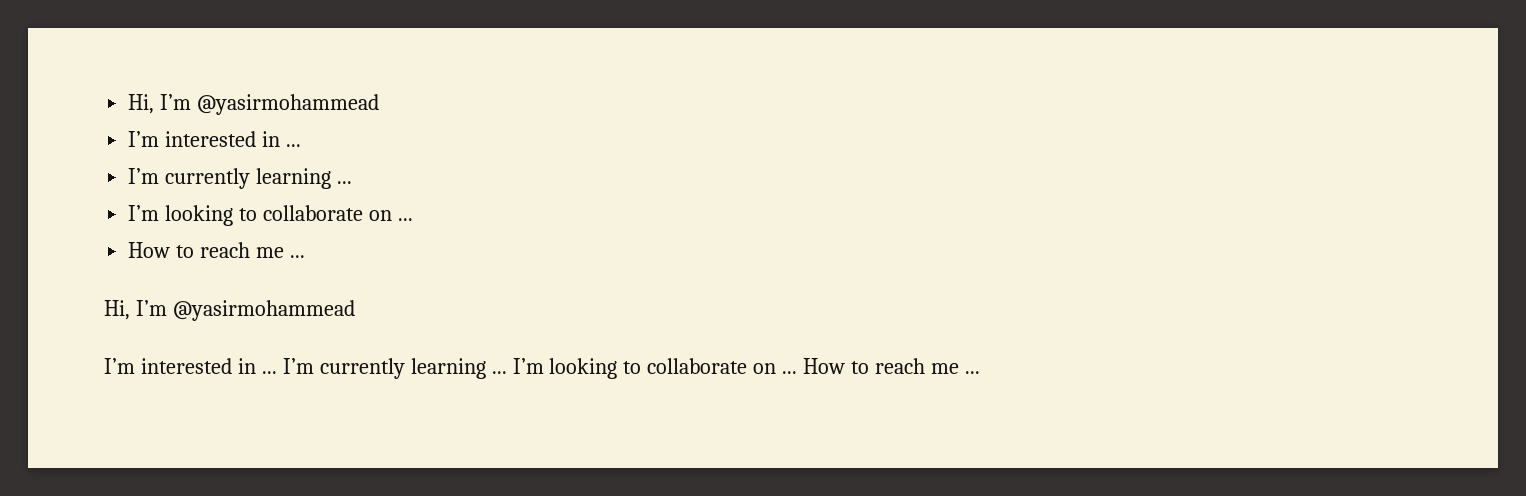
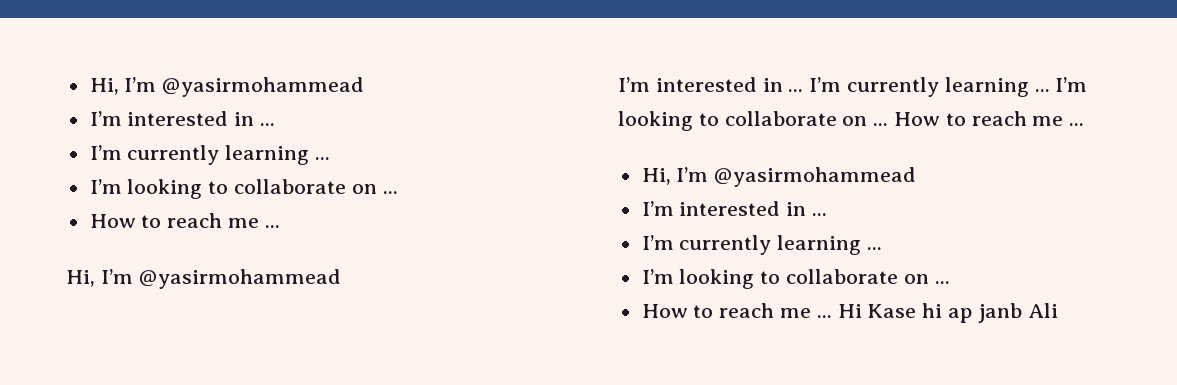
(980, 372) none -> [641,167,917,187] [641,201,828,216] [641,235,883,255] [641,269,950,289] [641,303,1058,323] // Hi, I’m @yasirmohammead // I’m interested in ... // I’m currently learning ... // I’m looking to collaborate on ... // How to reach me ... Hi Kase hi ap janb Ali

